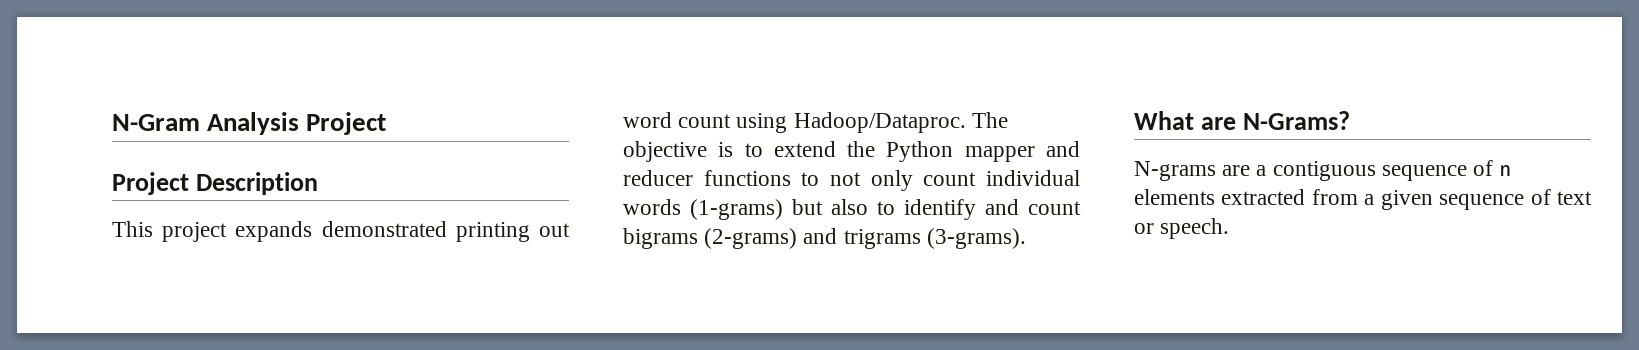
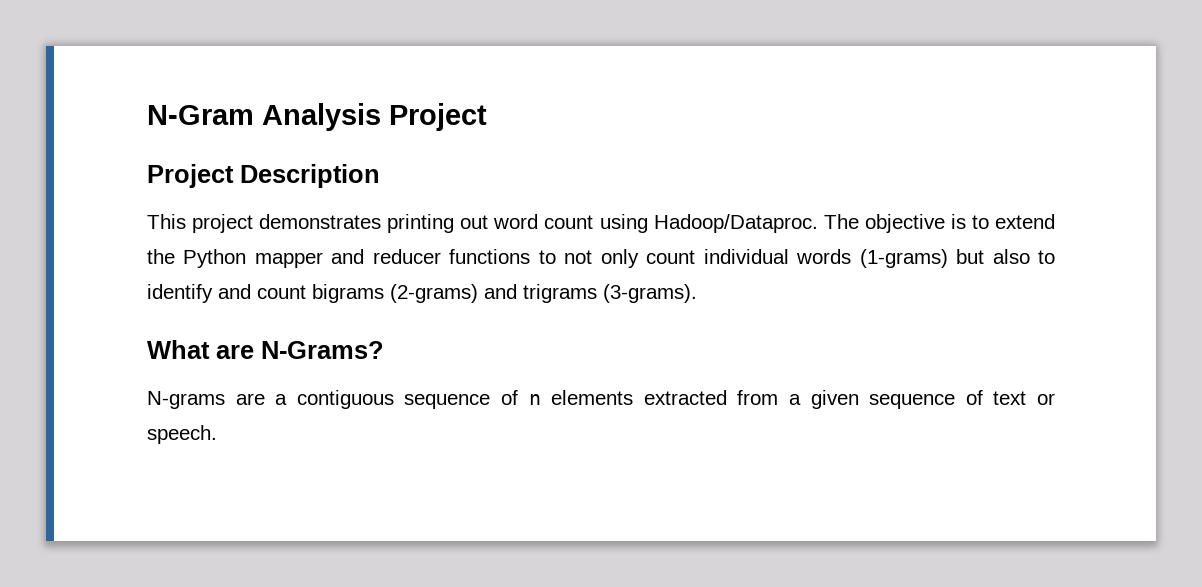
[235,221,447,242] expands demonstrated -> [259,214,382,229] demonstrates

